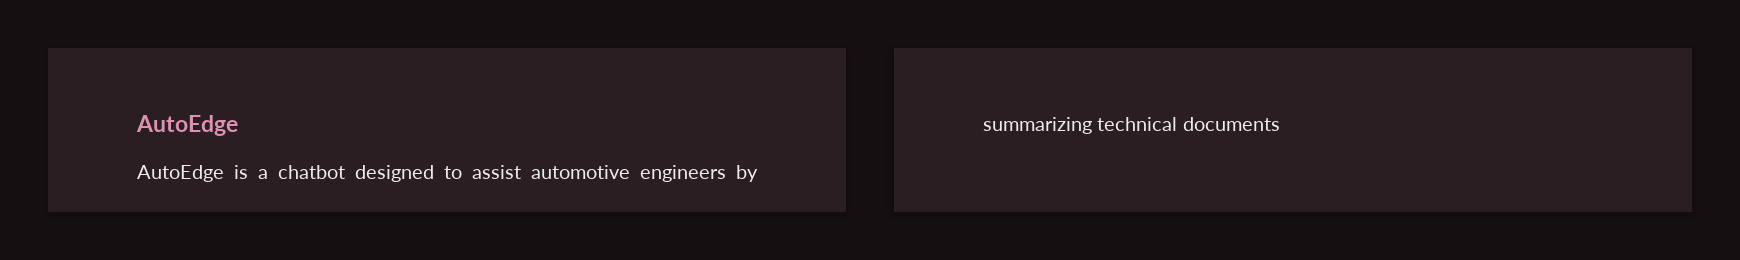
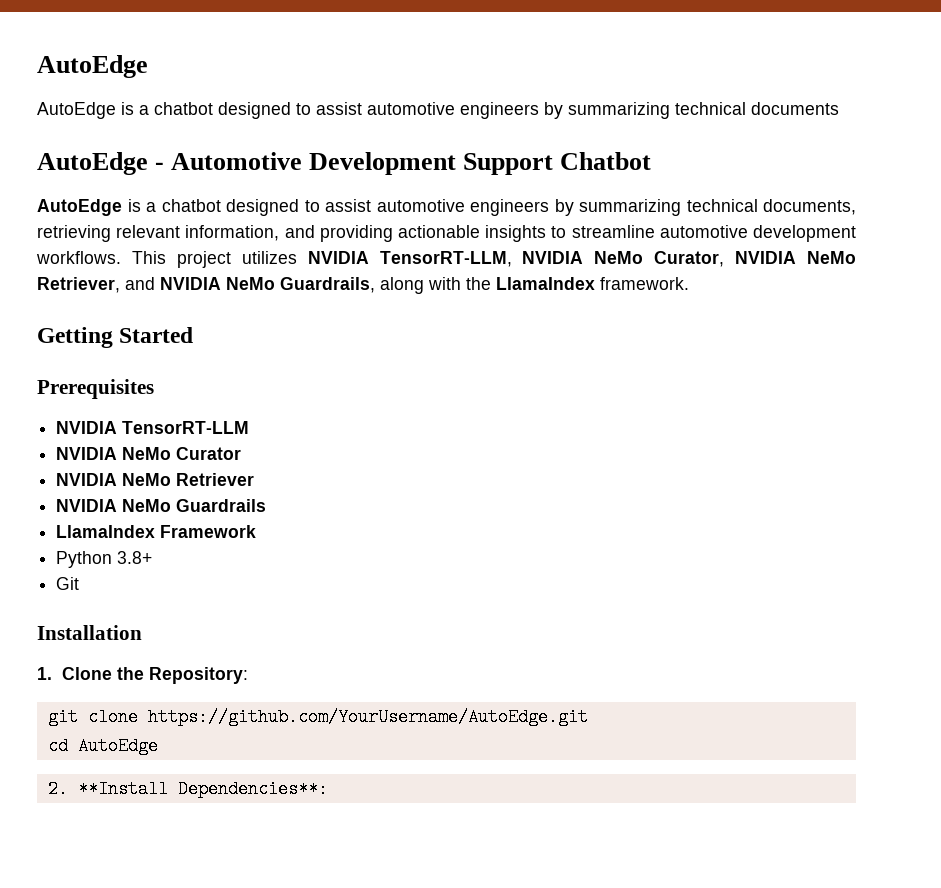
(1280, 124) none -> [37,152,652,175] [37,199,856,216] [37,225,857,242] [36,251,856,268] [37,277,689,294] [37,327,194,348] [37,379,154,399] [56,421,250,434] [56,447,242,460] [56,473,255,486] [56,499,267,512] [56,525,257,538] [56,551,153,568] [56,577,80,590] [37,625,142,640] [37,667,249,684] [47,708,588,726] [47,737,158,755] [47,780,328,798] // AutoEdge - Automotive Development Support Chatbot // AutoEdge is a chatbot designed to assist automotive engineers by summarizing technical documents, retrieving relevant information, and providing actionable insights to streamline automotive development workflows. This project utilizes NVIDIA TensorRT-LLM, NVIDIA NeMo Curator, NVIDIA NeMo Retriever, and NVIDIA NeMo Guardrails, along with the LlamaIndex framework. // Getting Started // Prerequisites // NVIDIA TensorRT-LLM // NVIDIA NeMo Curator // NVIDIA NeMo Retriever // NVIDIA NeMo Guardrails // LlamaIndex Framework // Python 3.8+ // Git // Installation // 1. Clone the Repository: // git clone https://github.com/YourUsername/AutoEdge.git // cd AutoEdge // 2. **Install Dependencies**:

